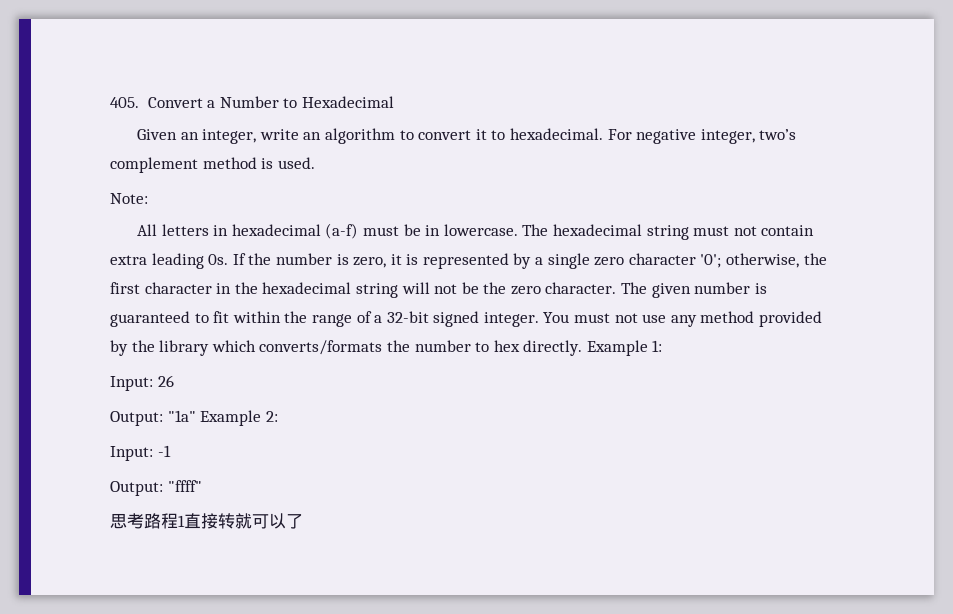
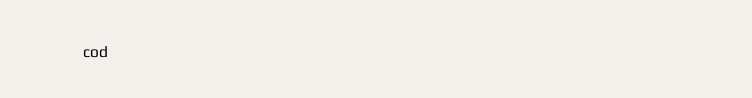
[110,96,394,108] [137,128,797,144] [110,157,315,173] [110,193,148,204] [137,223,815,240] [110,253,827,269] [110,282,767,298] [110,311,823,327] [110,340,663,356] [110,375,174,391] [110,410,278,426] [110,445,171,461] [110,480,202,496] [110,513,303,529] 405. Convert a Number to Hexadecimal // Given an integer, write an algorithm to convert it to hexadecimal. For negative integer, two’s complement method is used. // Note: // All letters in hexadecimal (a-f) must be in lowercase. The hexadecimal string must not contain extra leading 0s. If the number is zero, it is represented by a single zero character '0'; otherwise, the first character in the hexadecimal string will not be the zero character. The given number is guaranteed to fit within the range of a 32-bit signed integer. You must not use any method provided by the library which converts/formats the number to hex directly. Example 1: // Input: 26 // Output: "1a" Example 2: // Input: -1 // Output: "ffff" // 思考路程1直接转就可以了 -> [83,46,108,58] cod

